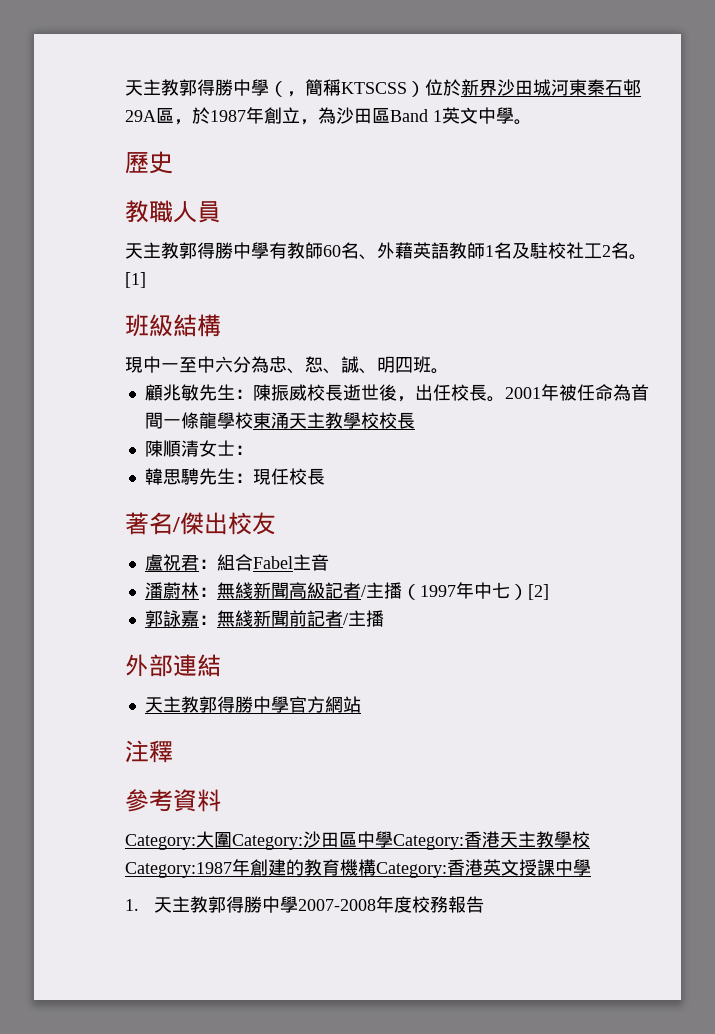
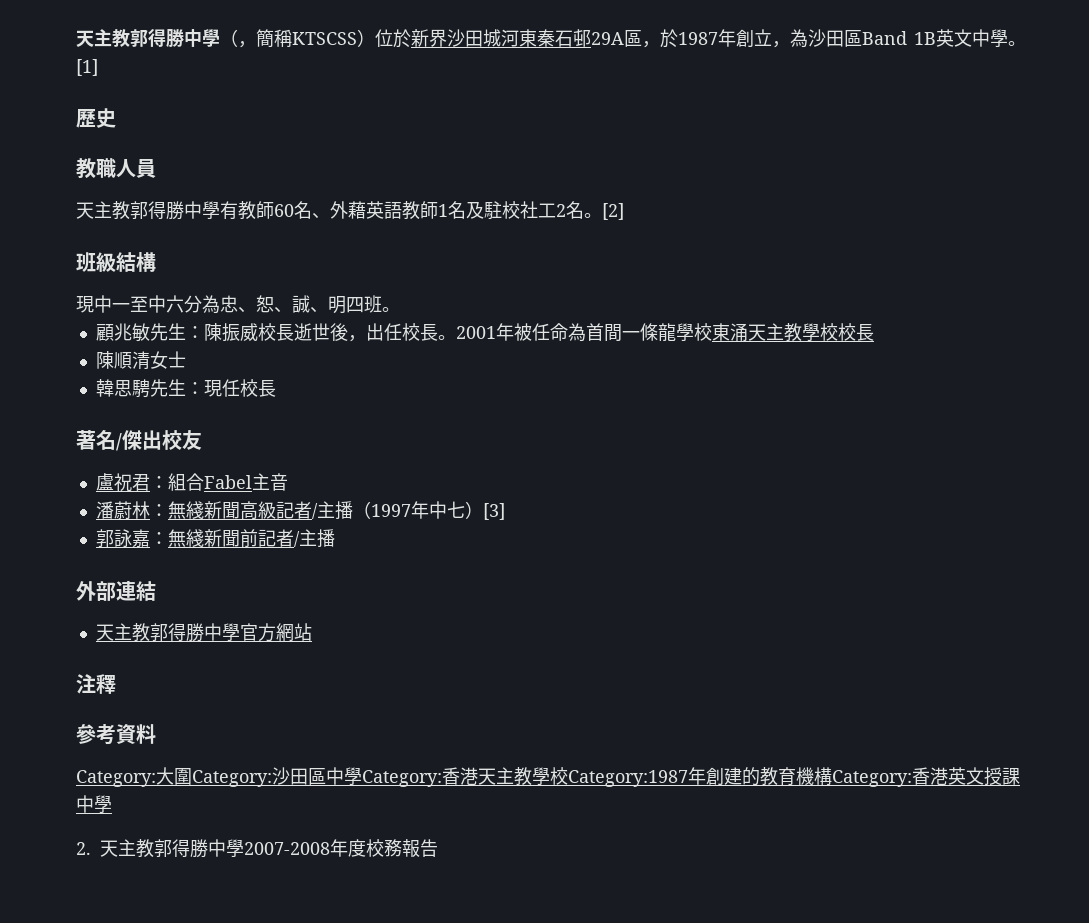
[433,110,442,122] 1 -> [914,32,936,45] 1B
(532, 122) none -> [76,59,98,76] [1]
[125,272,146,288] [1] -> [602,203,624,220] [2]
[234,445,253,455] ： -> (186, 359) none
[527,584,549,600] [2] -> [482,503,505,520] [3]
[125,899,139,911] 1. -> [76,842,91,855] 2.

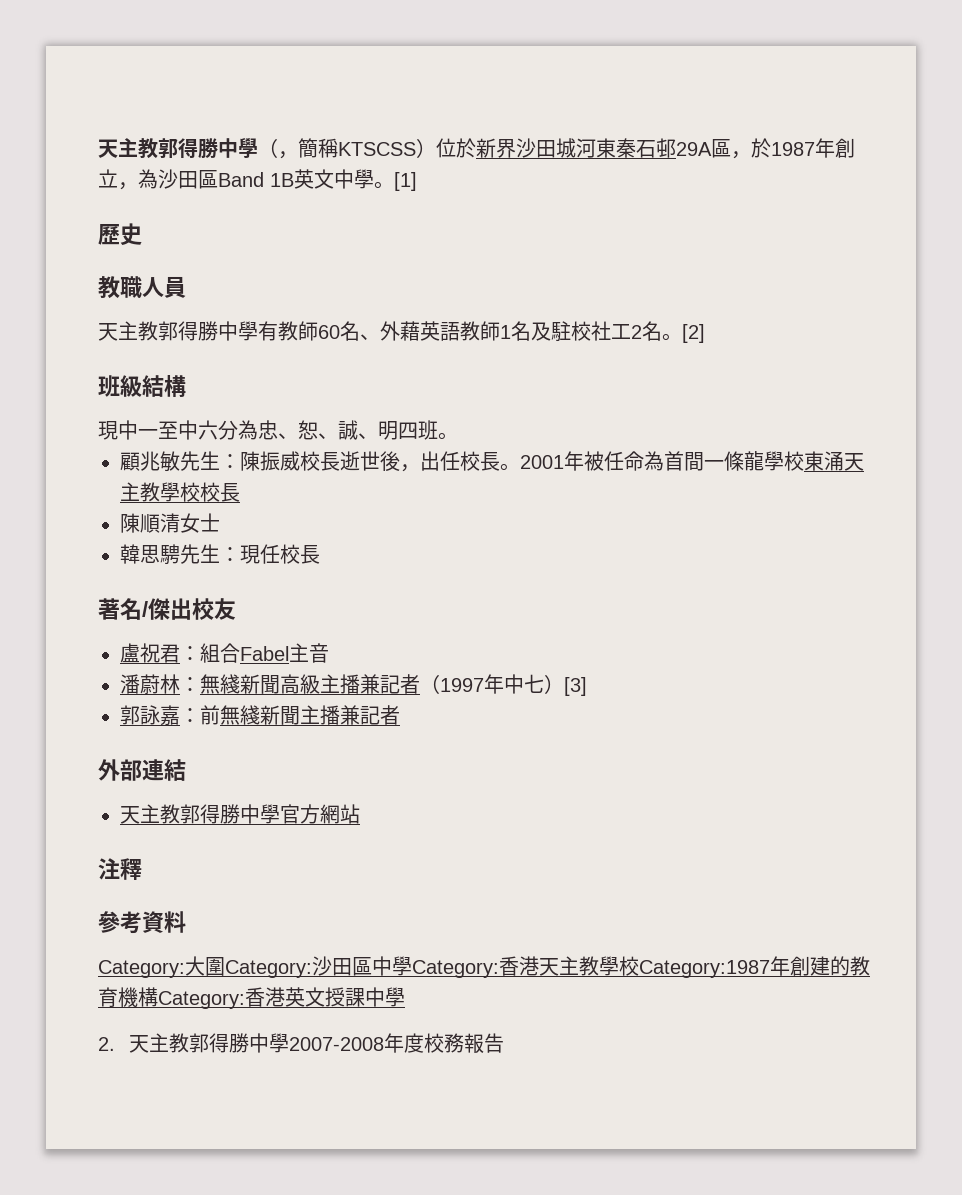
[275,501,353,520] 記者/主播 -> [320,674,420,694] 主播兼記者
[167,529,335,548] 無綫新聞前記者/主播 -> [200,705,400,725] 前無綫新聞主播兼記者

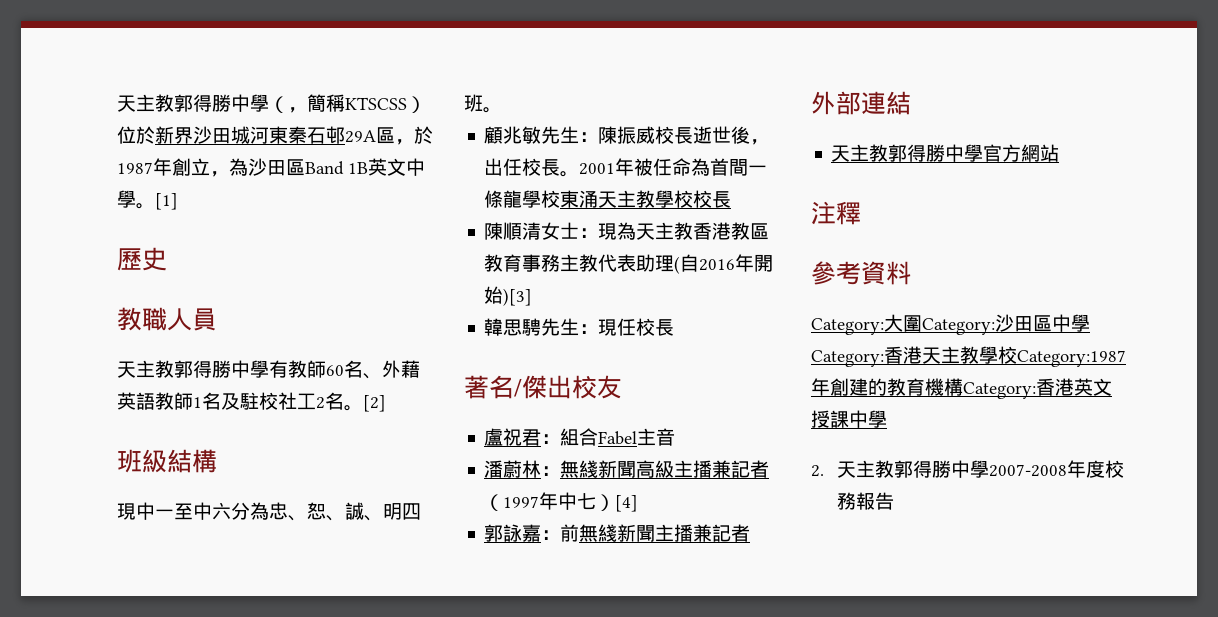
(220, 522) none -> [579,222,770,240] [484,254,774,274] [484,286,533,306] ：現為天主教香港教區教育事務主教代表助理(自2016年開始)[3]
[564,677,587,696] [3] -> [615,495,639,512] [4]

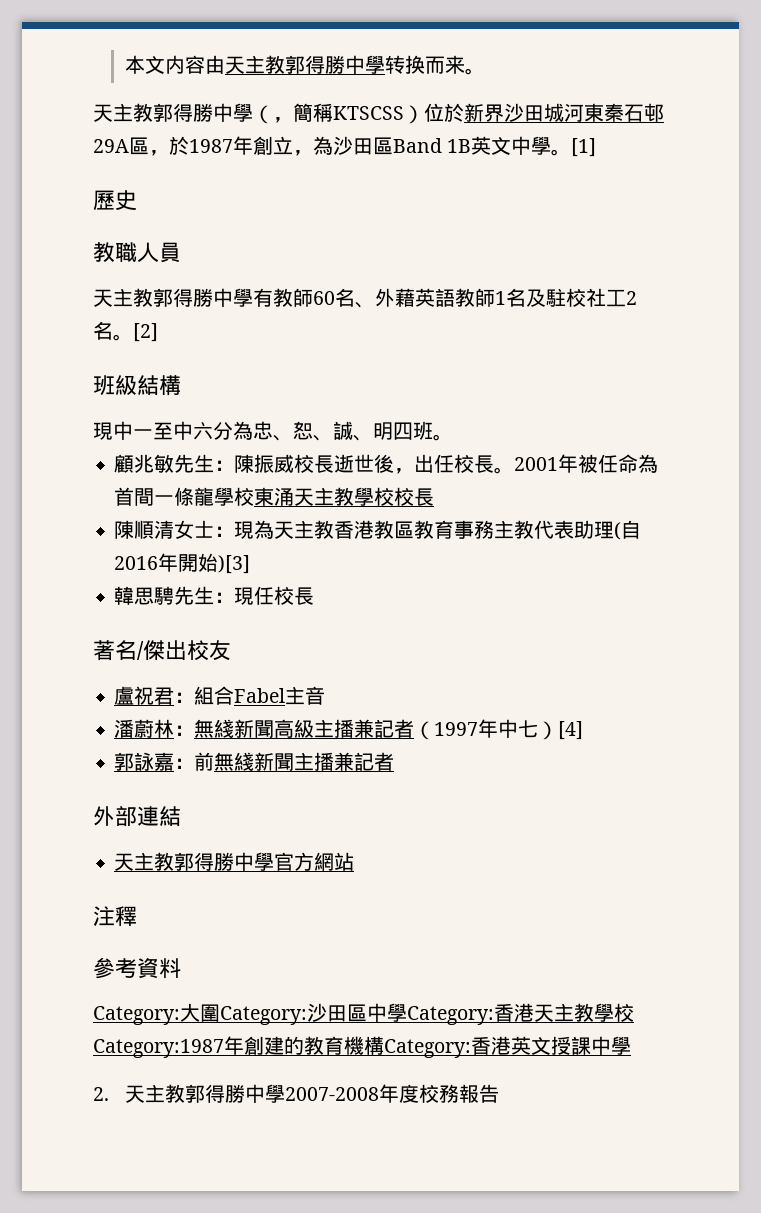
(117, 103) none -> [124,55,485,75] 本文内容由天主教郭得勝中學转换而来。 //

